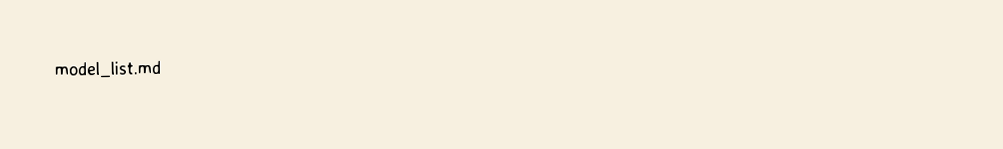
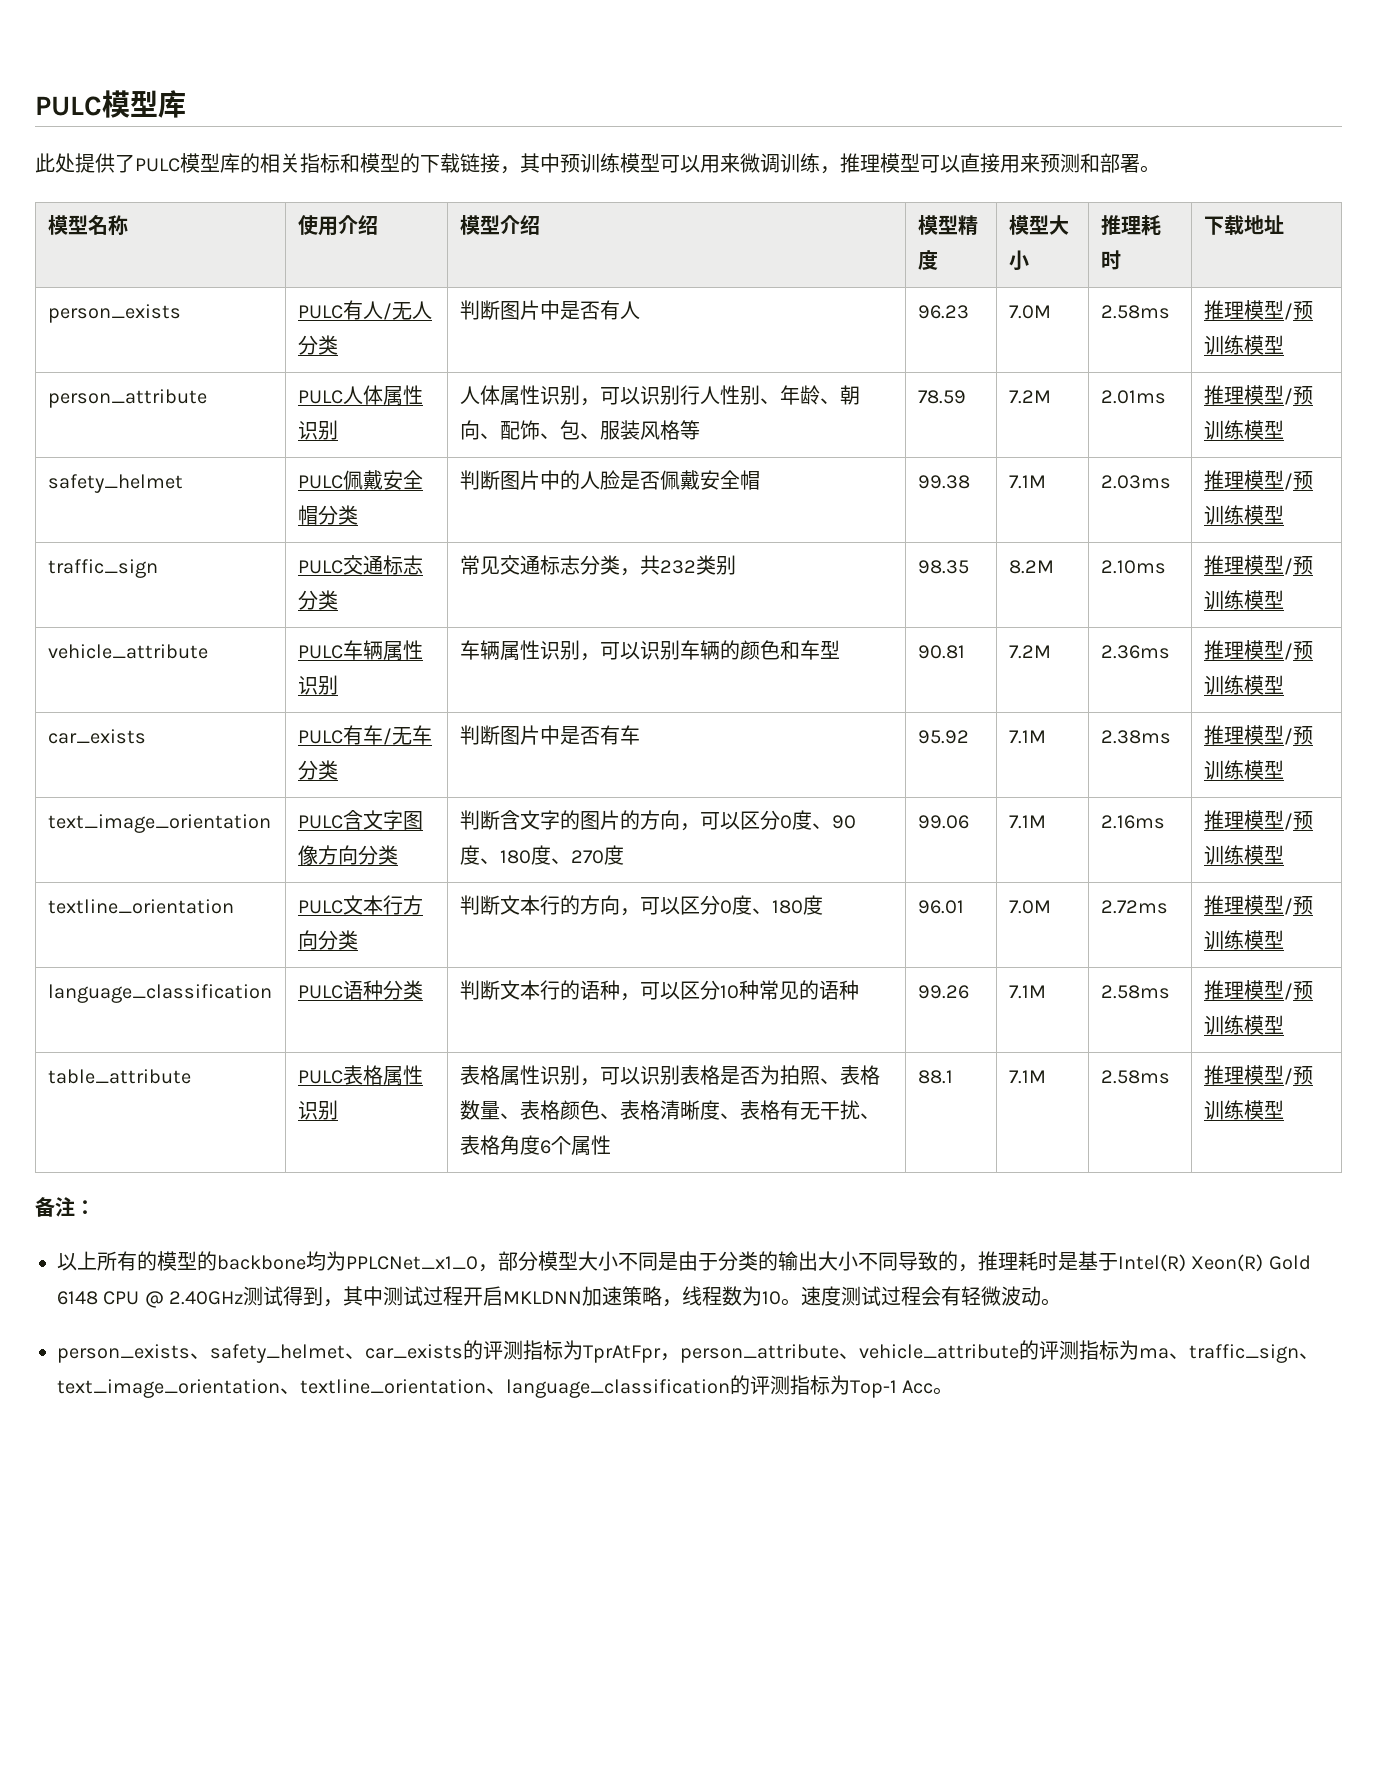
[54,60,161,79] model_list.md -> [35,90,186,118] [35,153,1160,174] [47,215,128,236] [297,215,378,236] [459,215,540,235] [917,215,978,235] [917,250,938,270] [1008,215,1069,235] [1008,250,1029,271] [1100,215,1161,236] [1100,250,1121,270] [1203,215,1284,235] [47,304,181,323] [297,300,432,320] [297,335,338,355] [459,300,640,320] [917,305,969,319] [1008,305,1051,319] [1100,305,1170,319] [1203,300,1313,320] [1203,335,1284,355] [47,389,207,408] [297,385,423,406] [297,420,338,440] [459,385,860,406] [459,420,700,440] [917,390,966,404] [1008,390,1051,404] [1100,390,1166,404] [1203,385,1313,405] [1203,420,1284,440] [47,474,183,493] [297,470,423,490] [297,505,358,525] [459,470,760,490] [917,475,970,489] [1008,475,1046,489] [1100,475,1171,489] [1203,470,1313,490] [1203,505,1284,525] [47,559,158,578] [297,555,423,575] [297,590,338,610] [459,555,736,576] [917,560,969,574] [1008,560,1054,574] [1100,560,1166,574] [1203,555,1313,575] [1203,590,1284,610] [47,644,208,659] [297,640,423,661] [297,675,338,695] [459,640,840,661] [917,645,965,659] [1008,645,1051,659] [1100,645,1170,659] [1203,640,1313,660] [1203,675,1284,695] [47,729,146,744] [297,725,432,745] [297,760,338,780] [459,725,640,745] [917,730,969,744] [1008,730,1046,744] [1100,730,1171,744] [1203,725,1313,745] [1203,760,1284,780] [47,814,271,833] [297,810,423,830] [297,845,398,865] [459,810,856,831] [459,845,624,865] [917,815,969,829] [1008,815,1046,829] [1100,815,1165,829] [1203,810,1313,830] [1203,845,1284,865] [47,899,234,914] [297,895,423,915] [297,930,358,950] [459,895,823,916] [917,900,964,914] [1008,900,1051,914] [1100,900,1168,914] [1203,895,1313,915] [1203,930,1284,950] [47,984,272,1003] [297,980,423,1000] [459,980,859,1001] [917,985,969,999] [1008,985,1046,999] [1100,985,1170,999] [1203,980,1313,1000] [1203,1015,1284,1035] [47,1069,191,1084] [297,1065,423,1086] [297,1100,338,1120] [459,1065,880,1086] [459,1100,880,1120] [459,1135,611,1156] [917,1070,953,1084] [1008,1070,1046,1084] [1100,1070,1170,1084] [1203,1065,1313,1085] [1203,1100,1284,1120] [35,1197,95,1217] [57,1251,1311,1272] [57,1286,1062,1308] [57,1340,1319,1363] [57,1375,954,1398] PULC模型库 // 此处提供了PULC模型库的相关指标和模型的下载链接，其中预训练模型可以用来微调训练，推理模型可以直接用来预测和部署。 // 模型名称 | 使用介绍 | 模型介绍 | 模型精度 | 模型大小 | 推理耗时 | 下载地址 // person_exists | PULC有人/无人分类 | 判断图片中是否有人 | 96.23 | 7.0M | 2.58ms | 推理模型/预训练模型 // person_attribute | PULC人体属性识别 | 人体属性识别，可以识别行人性别、年龄、朝向、配饰、包、服装风格等 | 78.59 | 7.2M | 2.01ms | 推理模型/预训练模型 // safety_helmet | PULC佩戴安全帽分类 | 判断图片中的人脸是否佩戴安全帽 | 99.38 | 7.1M | 2.03ms | 推理模型/预训练模型 // traffic_sign | PULC交通标志分类 | 常见交通标志分类，共232类别 | 98.35 | 8.2M | 2.10ms | 推理模型/预训练模型 // vehicle_attribute | PULC车辆属性识别 | 车辆属性识别，可以识别车辆的颜色和车型 | 90.81 | 7.2M | 2.36ms | 推理模型/预训练模型 // car_exists | PULC有车/无车分类 | 判断图片中是否有车 | 95.92 | 7.1M | 2.38ms | 推理模型/预训练模型 // text_image_orientation | PULC含文字图像方向分类 | 判断含文字的图片的方向，可以区分0度、90度、180度、270度 | 99.06 | 7.1M | 2.16ms | 推理模型/预训练模型 // textline_orientation | PULC文本行方向分类 | 判断文本行的方向，可以区分0度、180度 | 96.01 | 7.0M | 2.72ms | 推理模型/预训练模型 // language_classification | PULC语种分类 | 判断文本行的语种，可以区分10种常见的语种 | 99.26 | 7.1M | 2.58ms | 推理模型/预训练模型 // table_attribute | PULC表格属性识别 | 表格属性识别，可以识别表格是否为拍照、表格数量、表格颜色、表格清晰度、表格有无干扰、表格角度6个属性 | 88.1 | 7.1M | 2.58ms | 推理模型/预训练模型 // 备注： // 以上所有的模型的backbone均为PPLCNet_x1_0，部分模型大小不同是由于分类的输出大小不同导致的，推理耗时是基于Intel(R) Xeon(R) Gold 6148 CPU @ 2.40GHz测试得到，其中测试过程开启MKLDNN加速策略，线程数为10。速度测试过程会有轻微波动。 // person_exists、safety_helmet、car_exists的评测指标为TprAtFpr，person_attribute、vehicle_attribute的评测指标为ma、traffic_sign、text_image_orientation、textline_orientation、language_classification的评测指标为Top-1 Acc。

